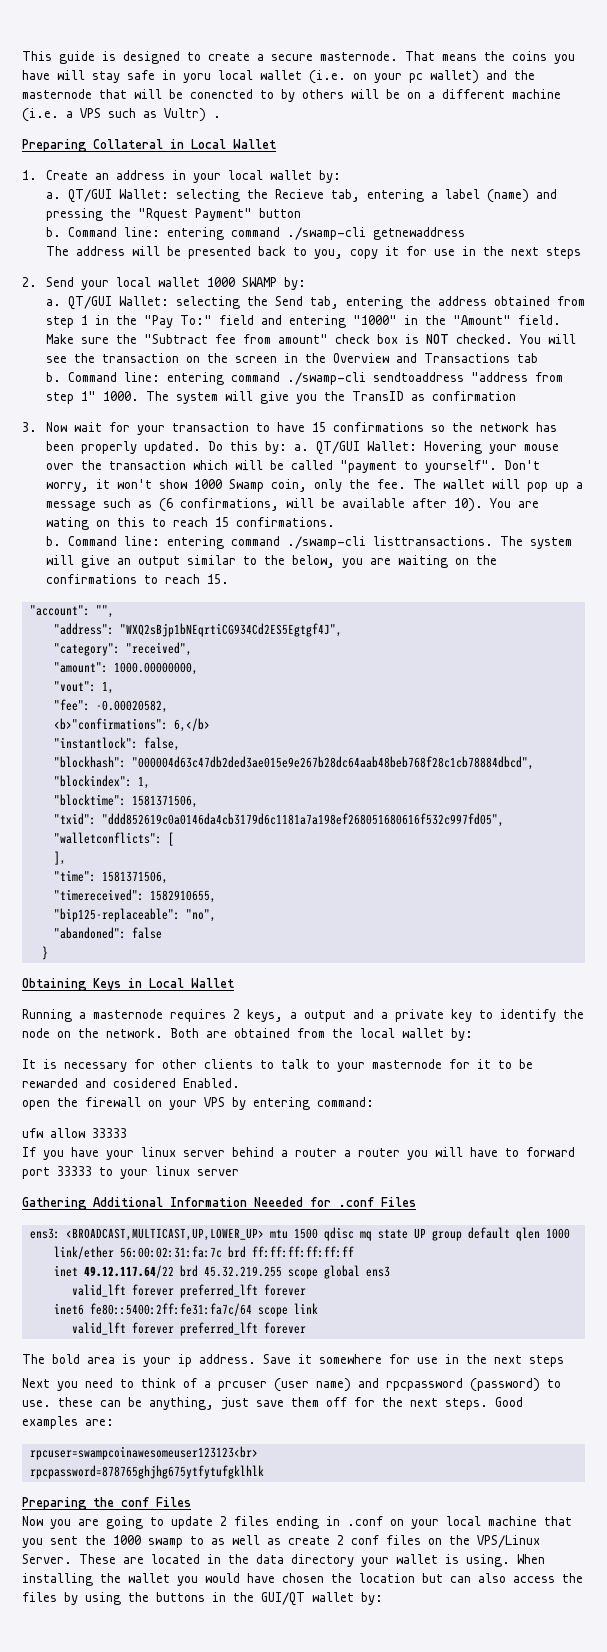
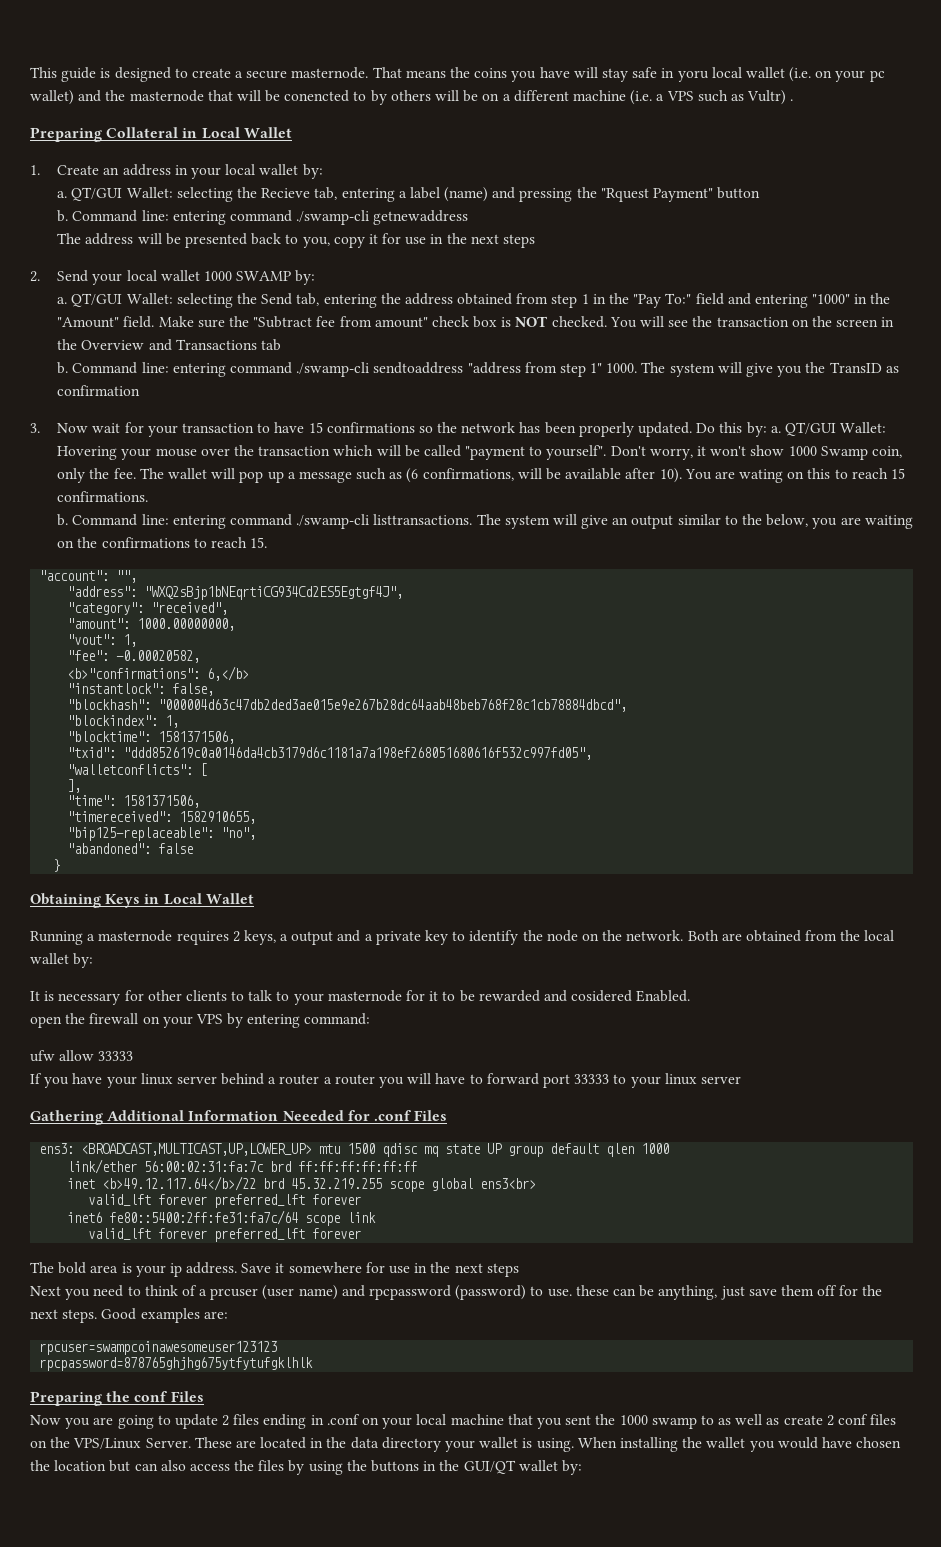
[83,1265,174,1278] 49.12.117.64/22 -> [102,1176,257,1191] <b>49.12.117.64</b>/22
[365,1266,390,1277] ens3 -> [480,1178,537,1189] ens3<br>
[29,1446,258,1460] rpcuser=swampcoinawesomeuser123123<br> -> [39,1341,278,1355] rpcuser=swampcoinawesomeuser123123

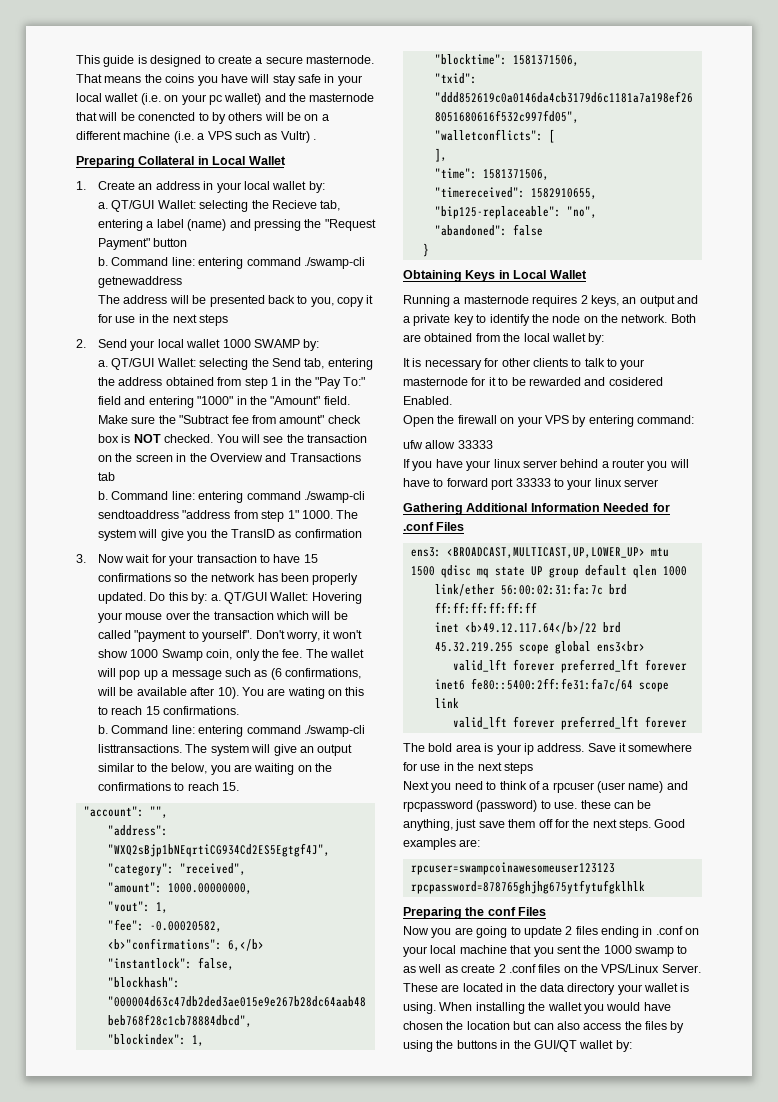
[677,70,709,82] yoru -> [337,75,362,86] your
[600,188,649,202] "Rquest -> [324,219,376,231] "Request
[280,934,289,941] a -> [622,297,637,304] an
[30,1016,62,1028] open -> [403,415,434,427] Open
[323,1074,375,1085] a router -> (644, 463) none
[282,1110,344,1121] Neeeded -> [603,503,650,512] Needed
[210,1288,259,1300] prcuser -> [552,782,594,793] rpcuser
[837,1414,868,1425] conf -> [508,964,536,973] .conf

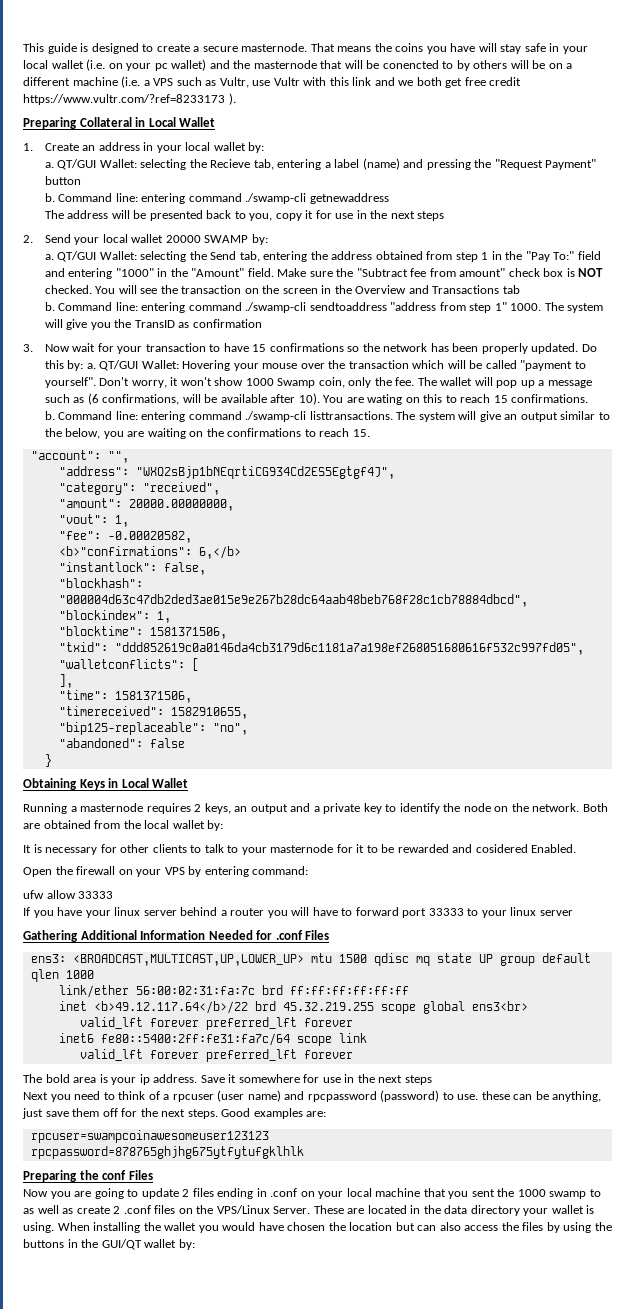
[280,131,316,143] Vultr) . -> [219,77,522,88] [23,93,236,105] Vultr, use Vultr with this link and we both get free credit https://www.vultr.com/?ref=8233173 ).
[222,339,251,348] 1000 -> [165,235,201,243] 20000
[167,883,252,894] 1000.00000000, -> [128,499,234,511] 20000.00000000,

